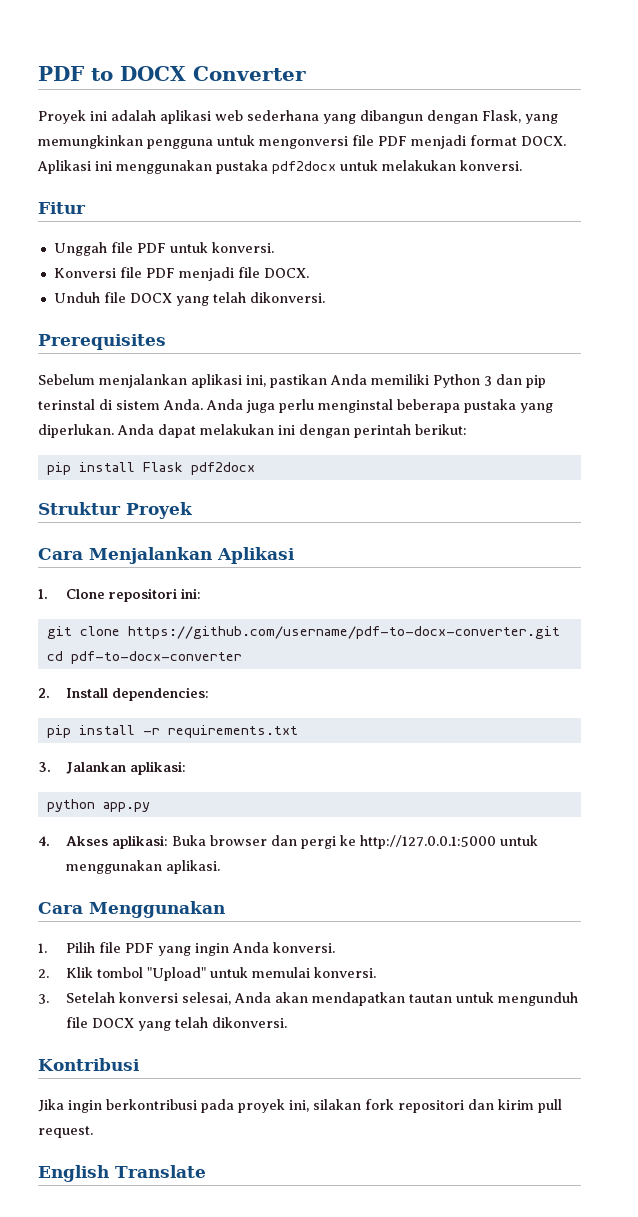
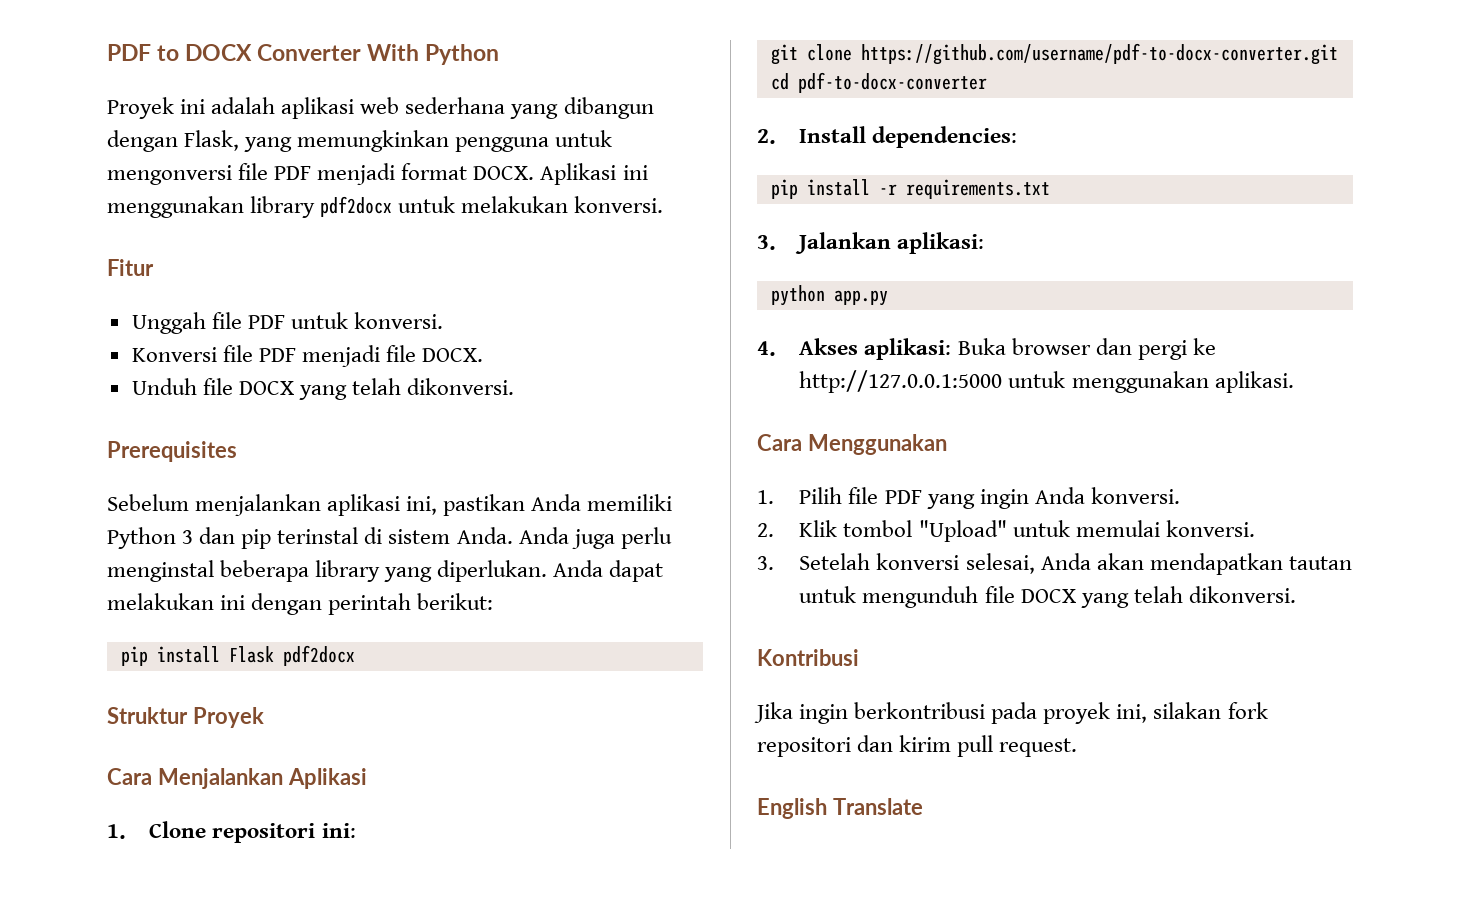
(306, 73) none -> [367,44,500,65] With Python
[216,160,268,174] pustaka -> [250,196,316,218] library
[464,399,516,413] pustaka -> [315,560,381,582] library

